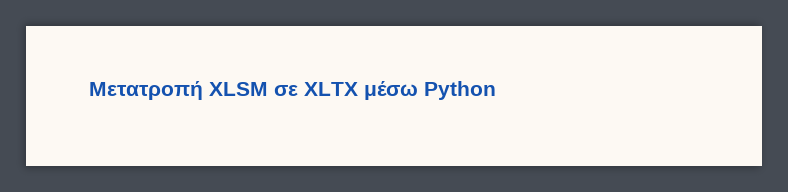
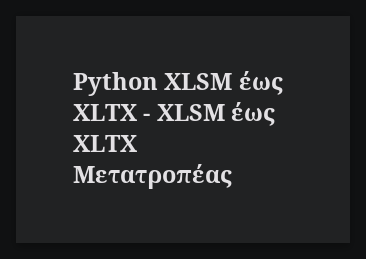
[89,81,496,100] Μετατροπή XLSM σε XLTX μέσω Python -> [73,71,283,96] [73,102,276,126] [73,135,137,152] [73,164,232,189] Python XLSM έως XLTX - XLSM έως XLTX Μετατροπέας

